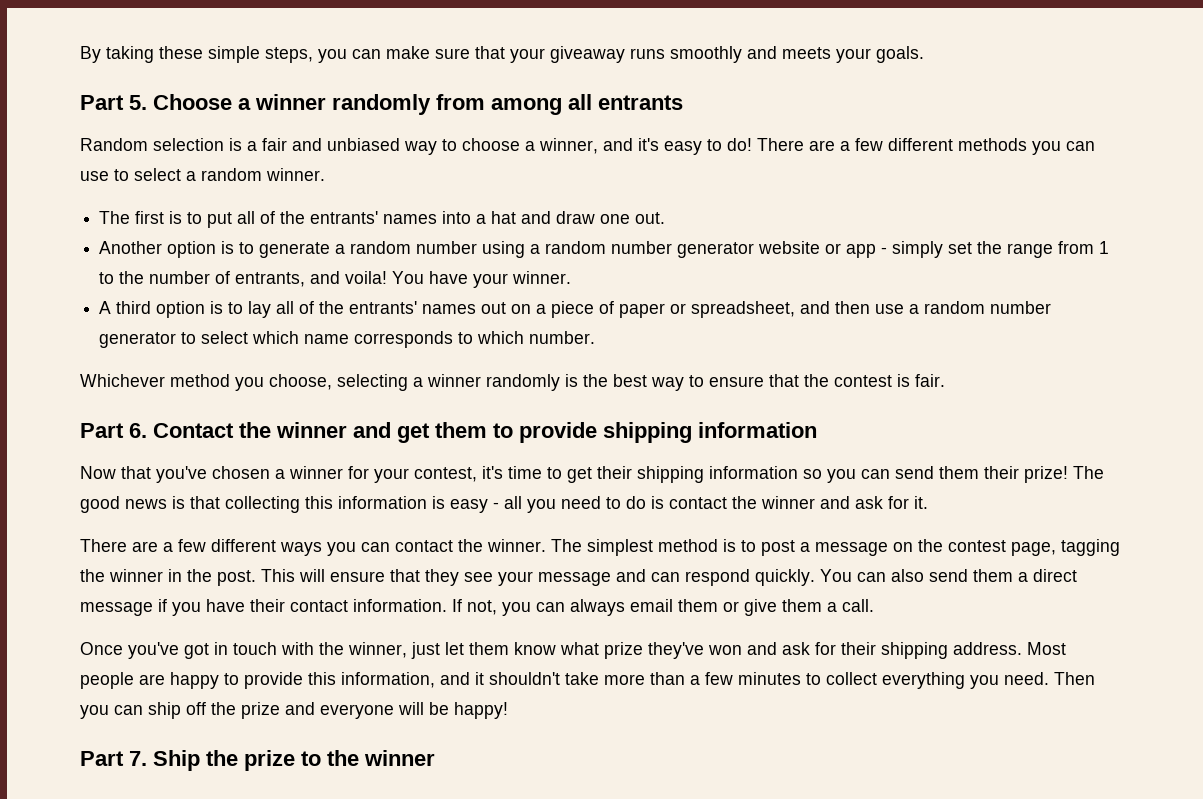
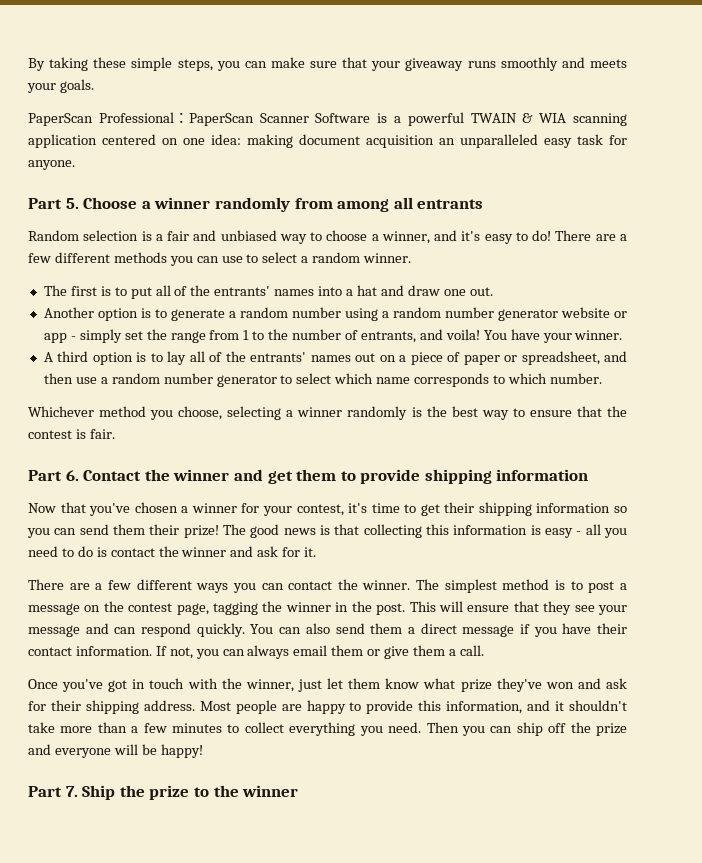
(924, 54) none -> [28,112,627,126] [28,134,627,148] [28,160,75,170] // PaperScan Professional：PaperScan Scanner Software is a powerful TWAIN & WIA scanning application centered on one idea: making document acquisition an unparalleled easy task for anyone.

